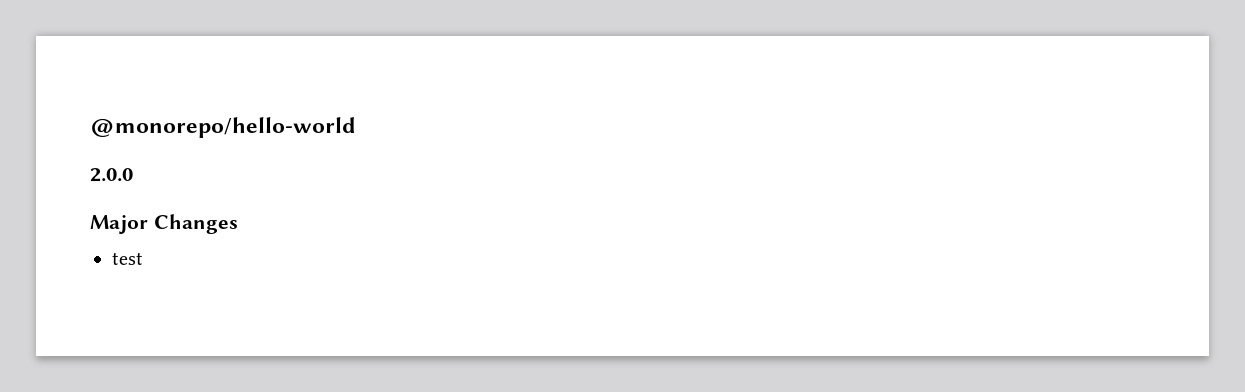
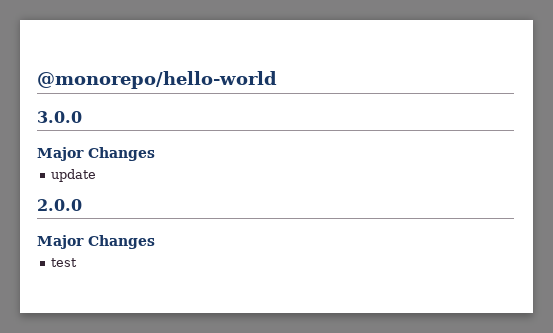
(356, 127) none -> [37,111,82,123] [37,147,155,161] [50,169,96,182] // 3.0.0 // Major Changes // update

